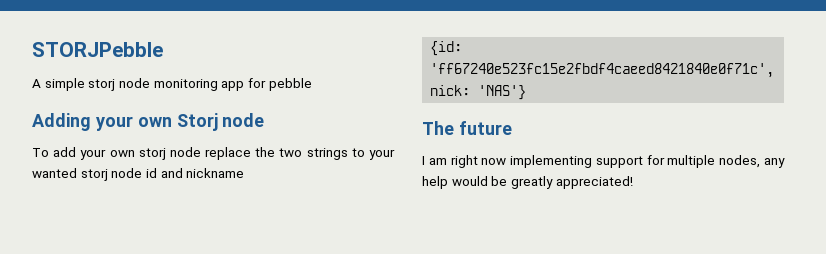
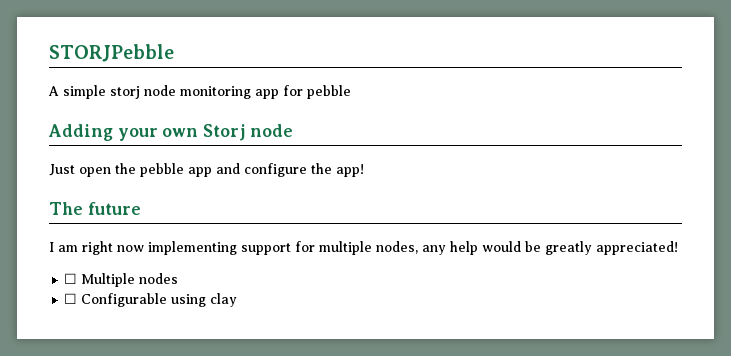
[32,147,396,160] [32,168,245,181] [430,41,463,56] [430,63,775,78] [430,85,527,100] To add your own storj node replace the two strings to your wanted storj node id and nickname // {id: 'ff67240e523fc15e2fbdf4caeed8421840e0f71c', nick: 'NAS'} -> [49,163,364,177] Just open the pebble app and configure the app!
(633, 182) none -> [64,273,179,287] [64,293,238,307] // ☐ Multiple nodes // ☐ Configurable using clay

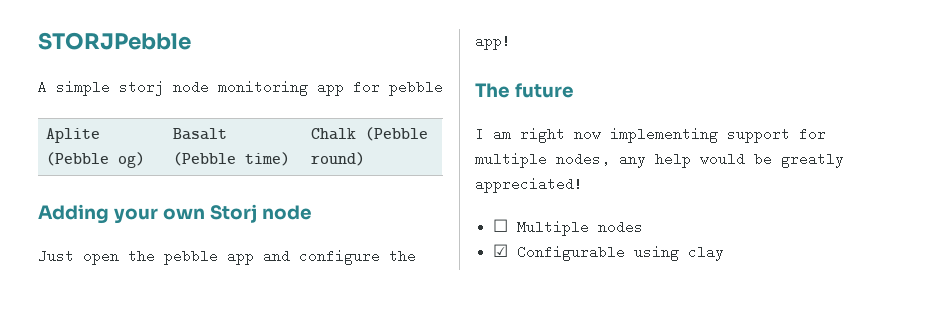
(351, 92) none -> [45,128,100,143] [45,152,145,168] [172,128,227,140] [172,152,290,166] [310,127,428,141] [310,152,365,166] // Aplite (Pebble og) | Basalt (Pebble time) | Chalk (Pebble round)
[64,293,78,304] ☐ -> [493,244,509,257] ☑

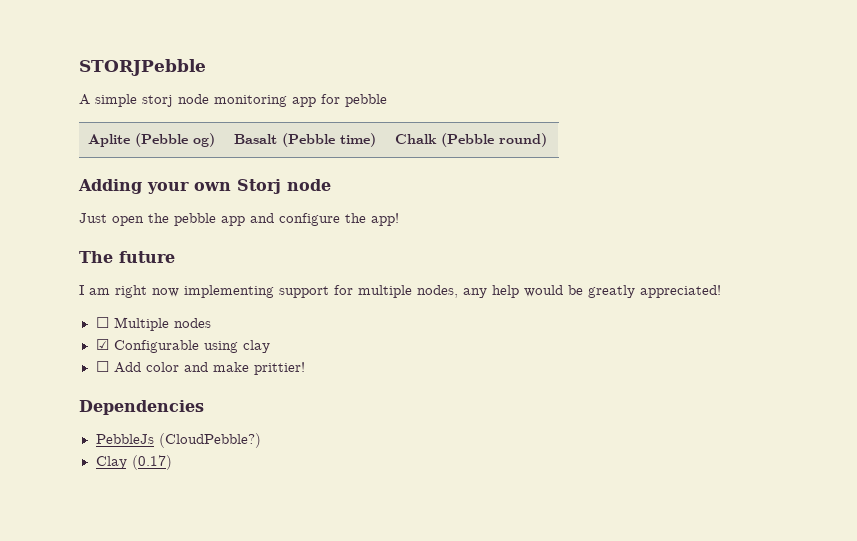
(725, 253) none -> [95,361,305,375] [79,400,204,415] [95,433,261,448] [95,455,172,470] // ☐ Add color and make prittier! // Dependencies // PebbleJs (CloudPebble?) // Clay (0.17)

